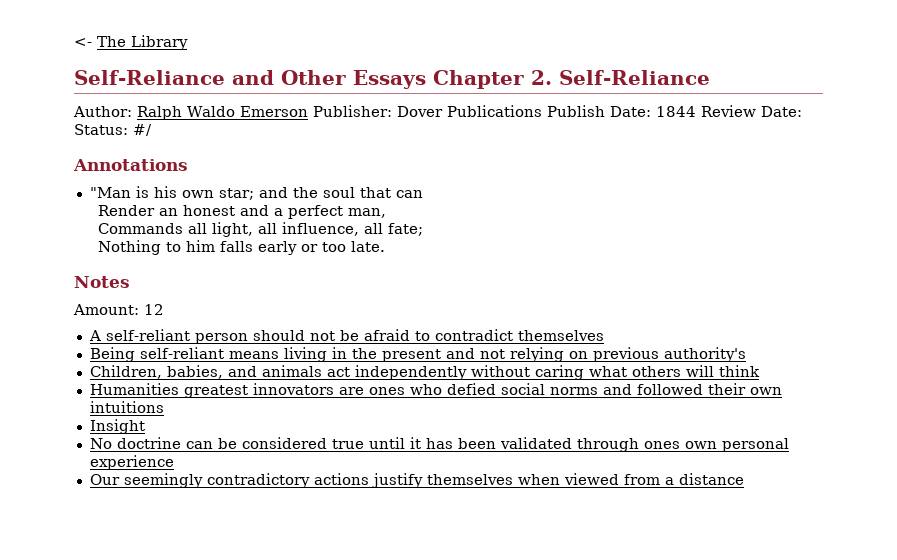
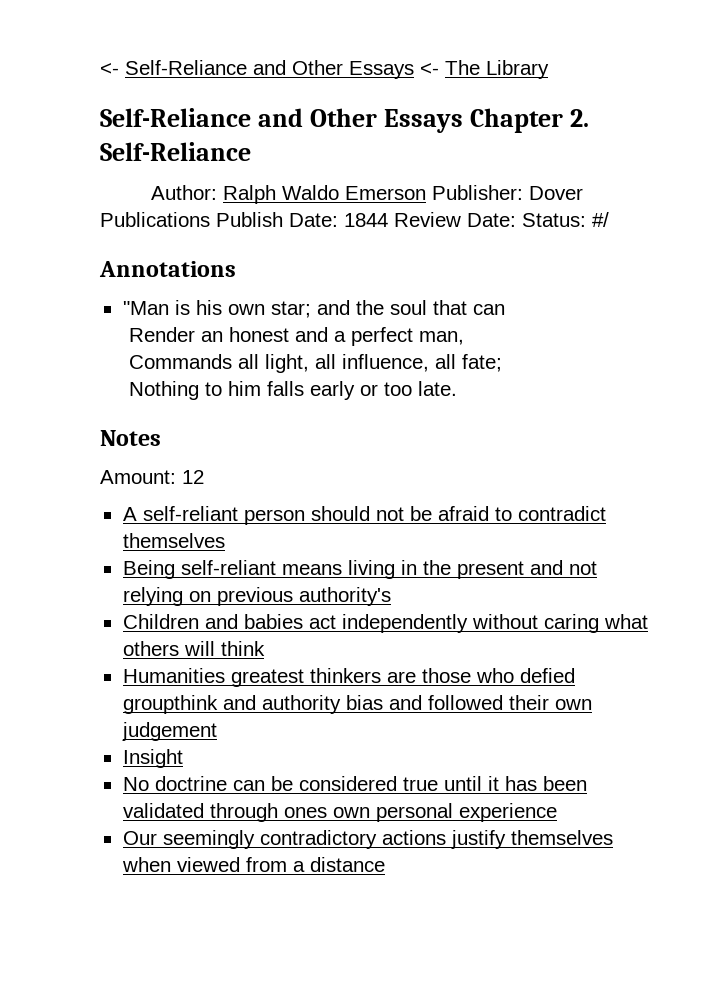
[74,38,92,47] <- -> [100,60,439,79] <- Self-Reliance and Other Essays <-
[89,365,322,379] Children, babies, and animals -> [122,614,303,629] Children and babies
[252,383,598,395] innovators are ones who defied social norms -> [309,668,575,683] [122,695,383,714] thinkers are those who defied groupthink and authority bias
[89,401,164,413] intuitions -> [121,722,217,741] judgement

